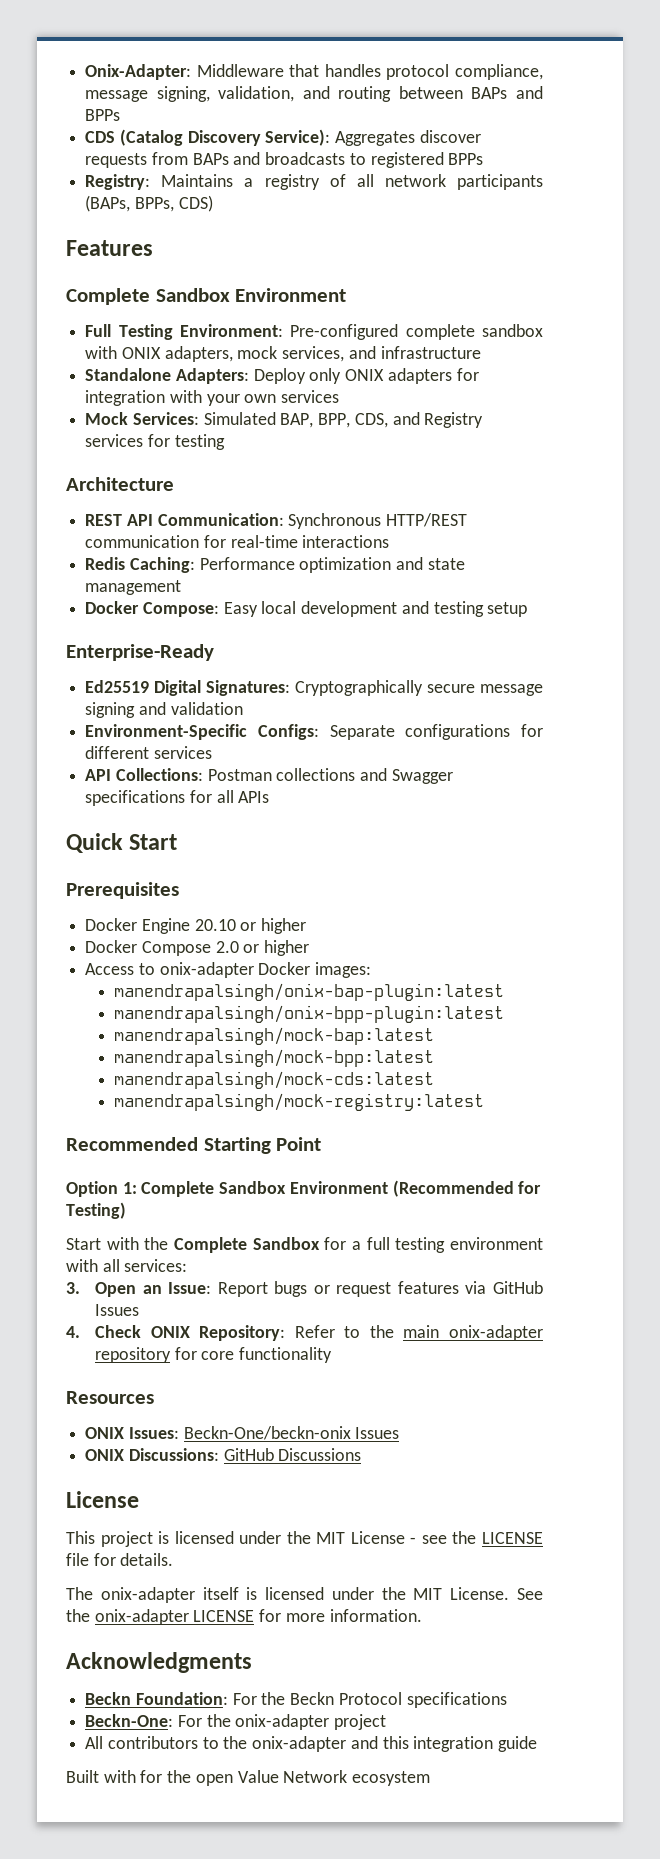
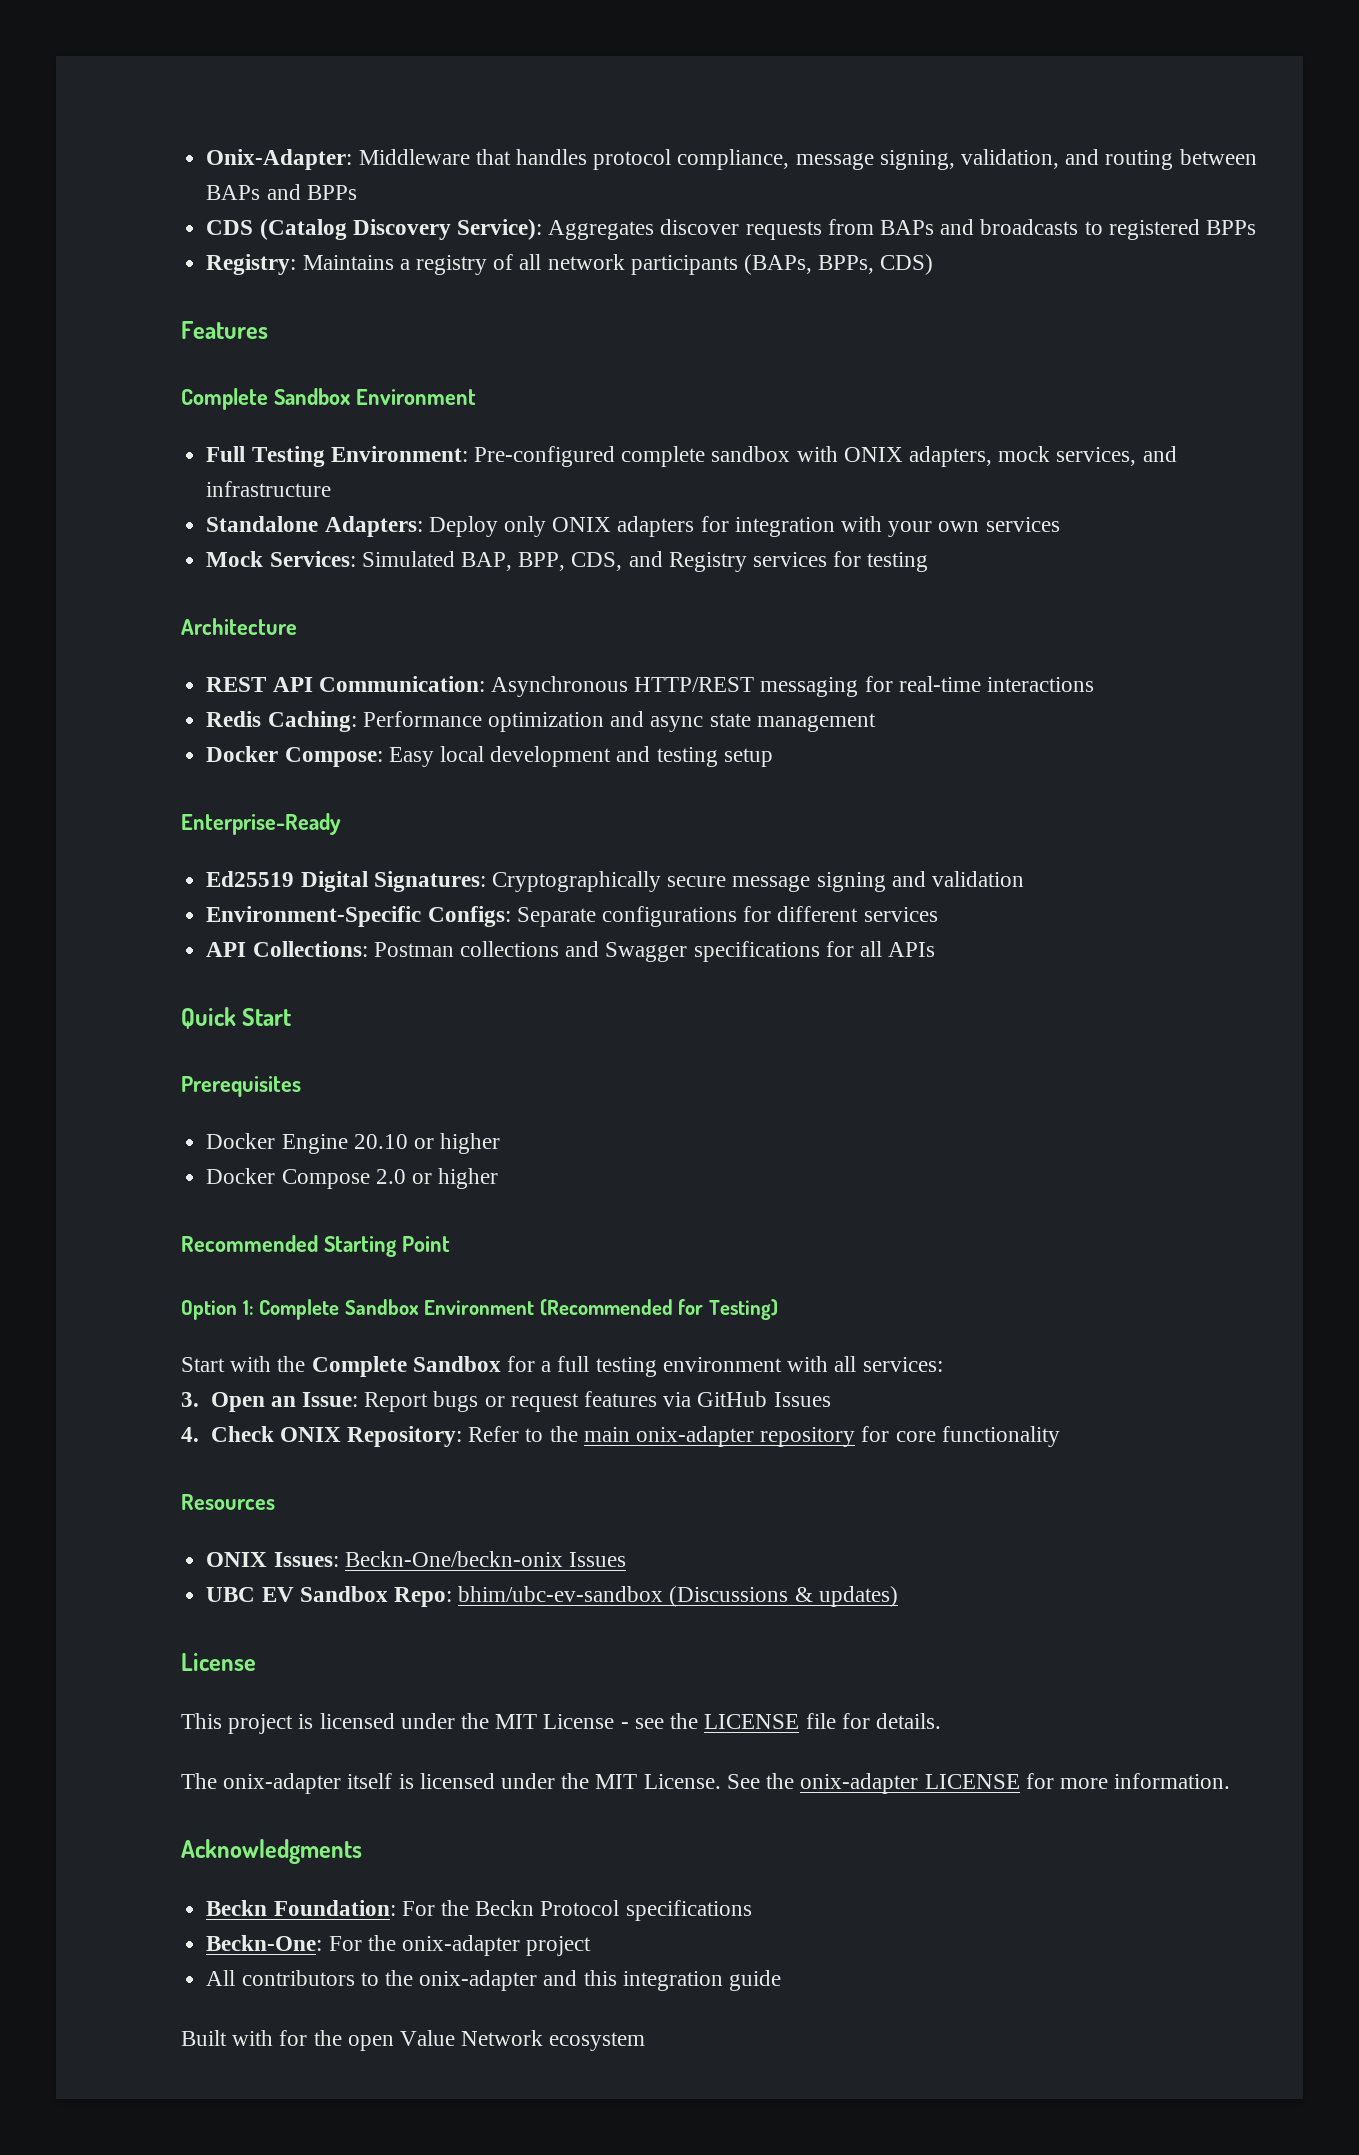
[288,513,468,529] [85,535,200,548] Synchronous HTTP/REST communication -> [490,676,859,697] Asynchronous HTTP/REST messaging
(424, 563) none -> [650,716,704,732] async
[85,962,372,978] [114,983,505,1001] [114,1005,505,1023] [114,1027,435,1045] [114,1049,435,1067] [114,1071,435,1089] [114,1093,485,1111] // Access to onix-adapter Docker images: // manendrapalsingh/onix-bap-plugin:latest // manendrapalsingh/onix-bpp-plugin:latest // manendrapalsingh/mock-bap:latest // manendrapalsingh/mock-bpp:latest // manendrapalsingh/mock-cds:latest // manendrapalsingh/mock-registry:latest -> (499, 1178) none
[85,1448,362,1461] ONIX Discussions: GitHub Discussions -> [206,1586,898,1607] UBC EV Sandbox Repo: bhim/ubc-ev-sandbox (Discussions & updates)

